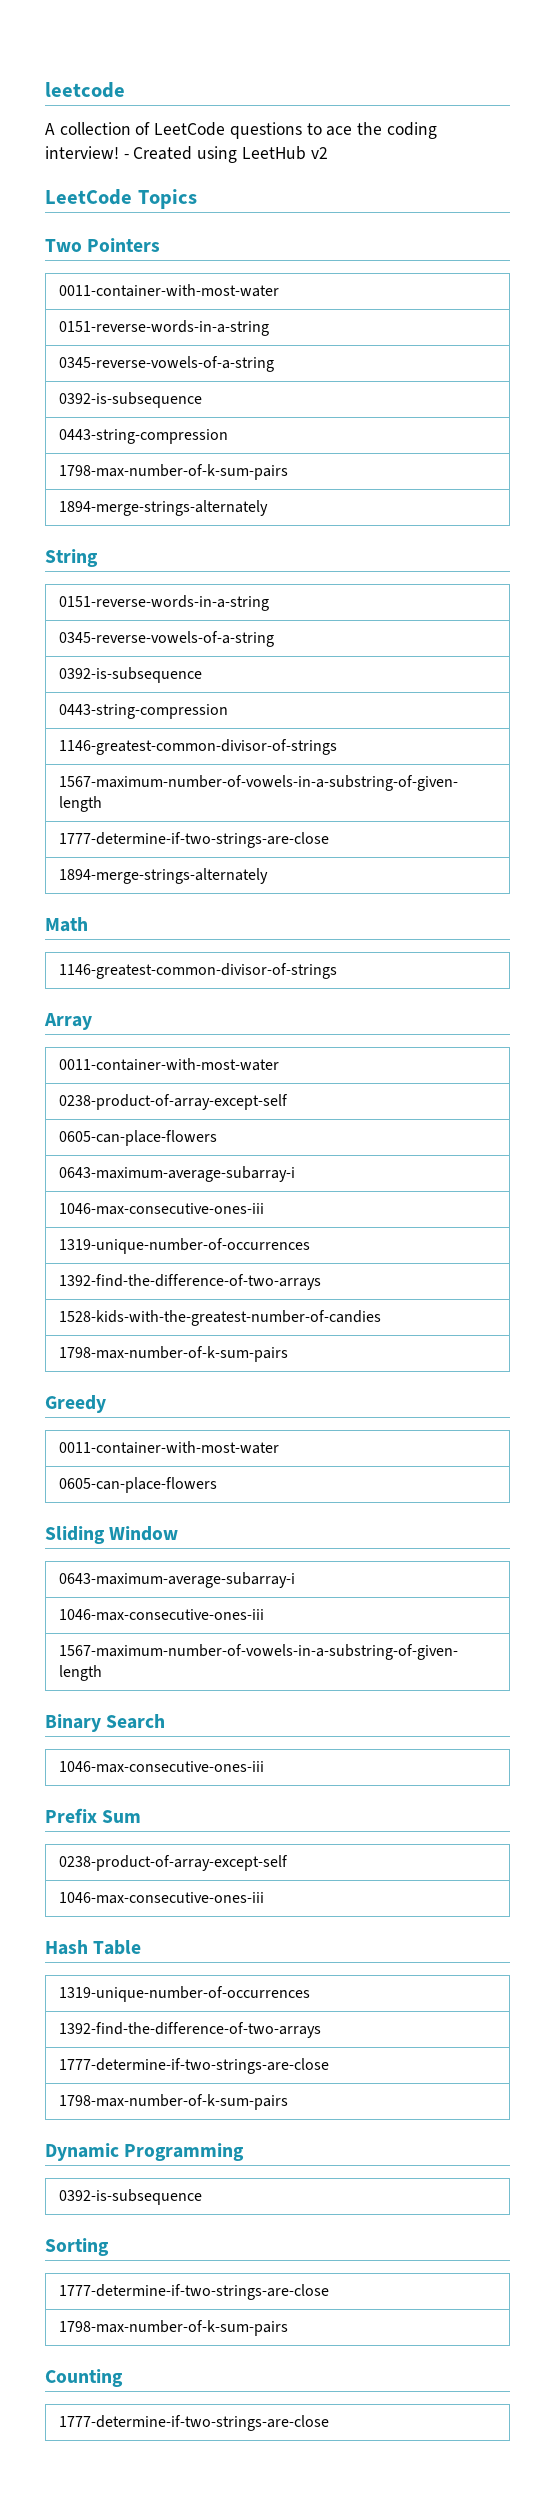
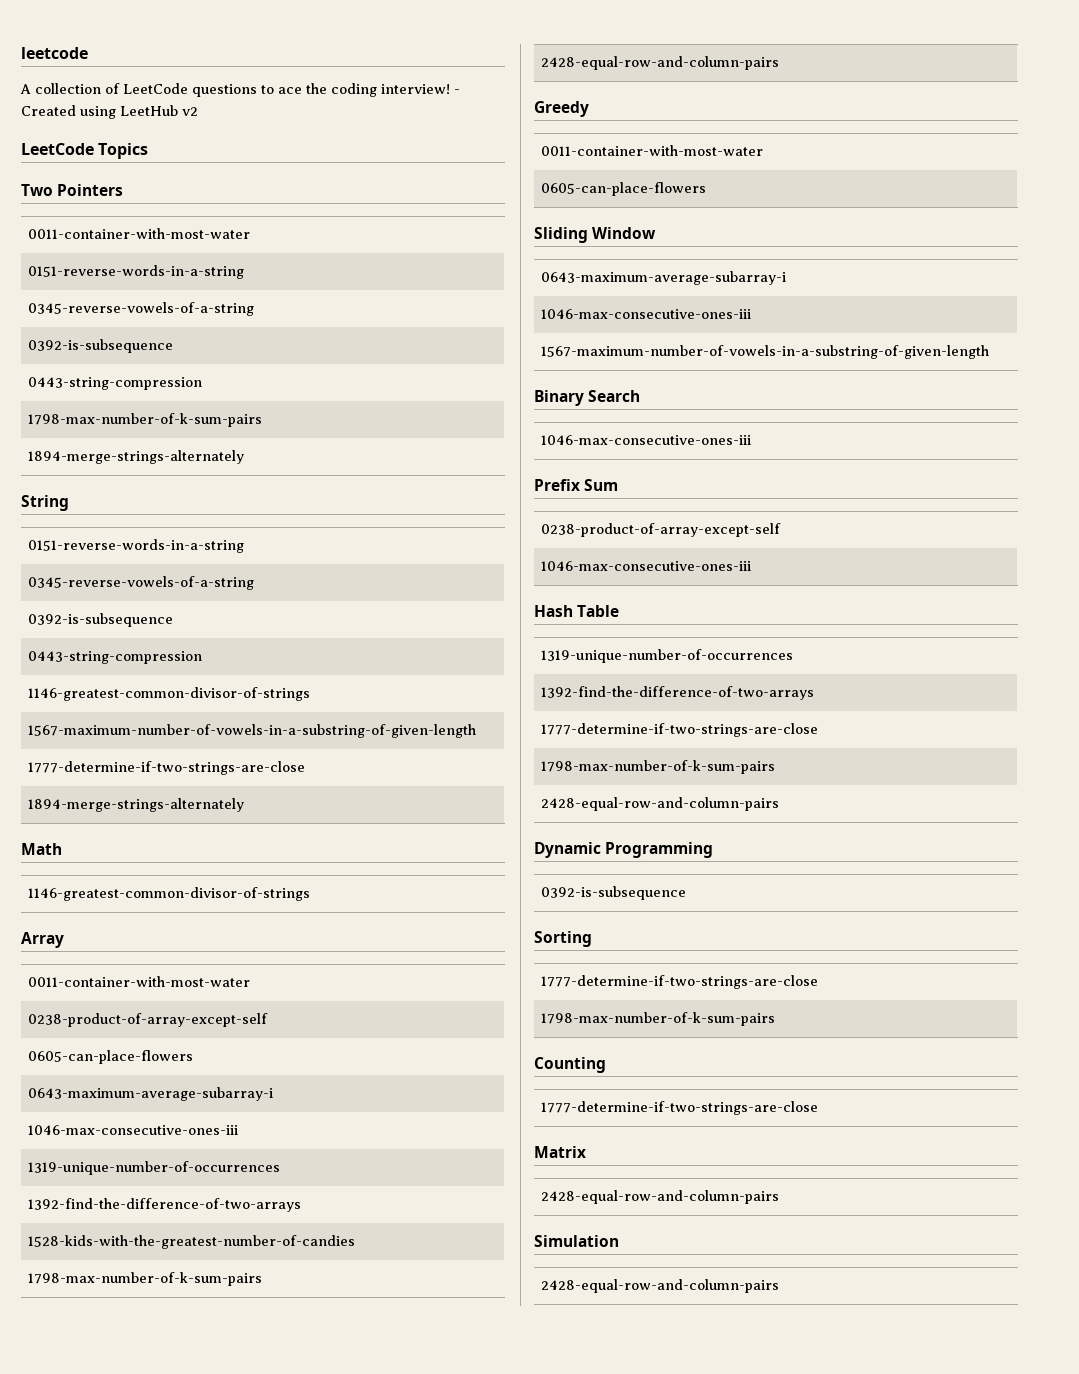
(288, 1354) none -> [540,56,779,70] // 2428-equal-row-and-column-pairs
(288, 2102) none -> [540,797,779,811] // 2428-equal-row-and-column-pairs
(329, 2423) none -> [534,1146,586,1158] [540,1190,779,1204] [534,1235,619,1247] [540,1279,779,1293] // Matrix // 2428-equal-row-and-column-pairs // Simulation // 2428-equal-row-and-column-pairs

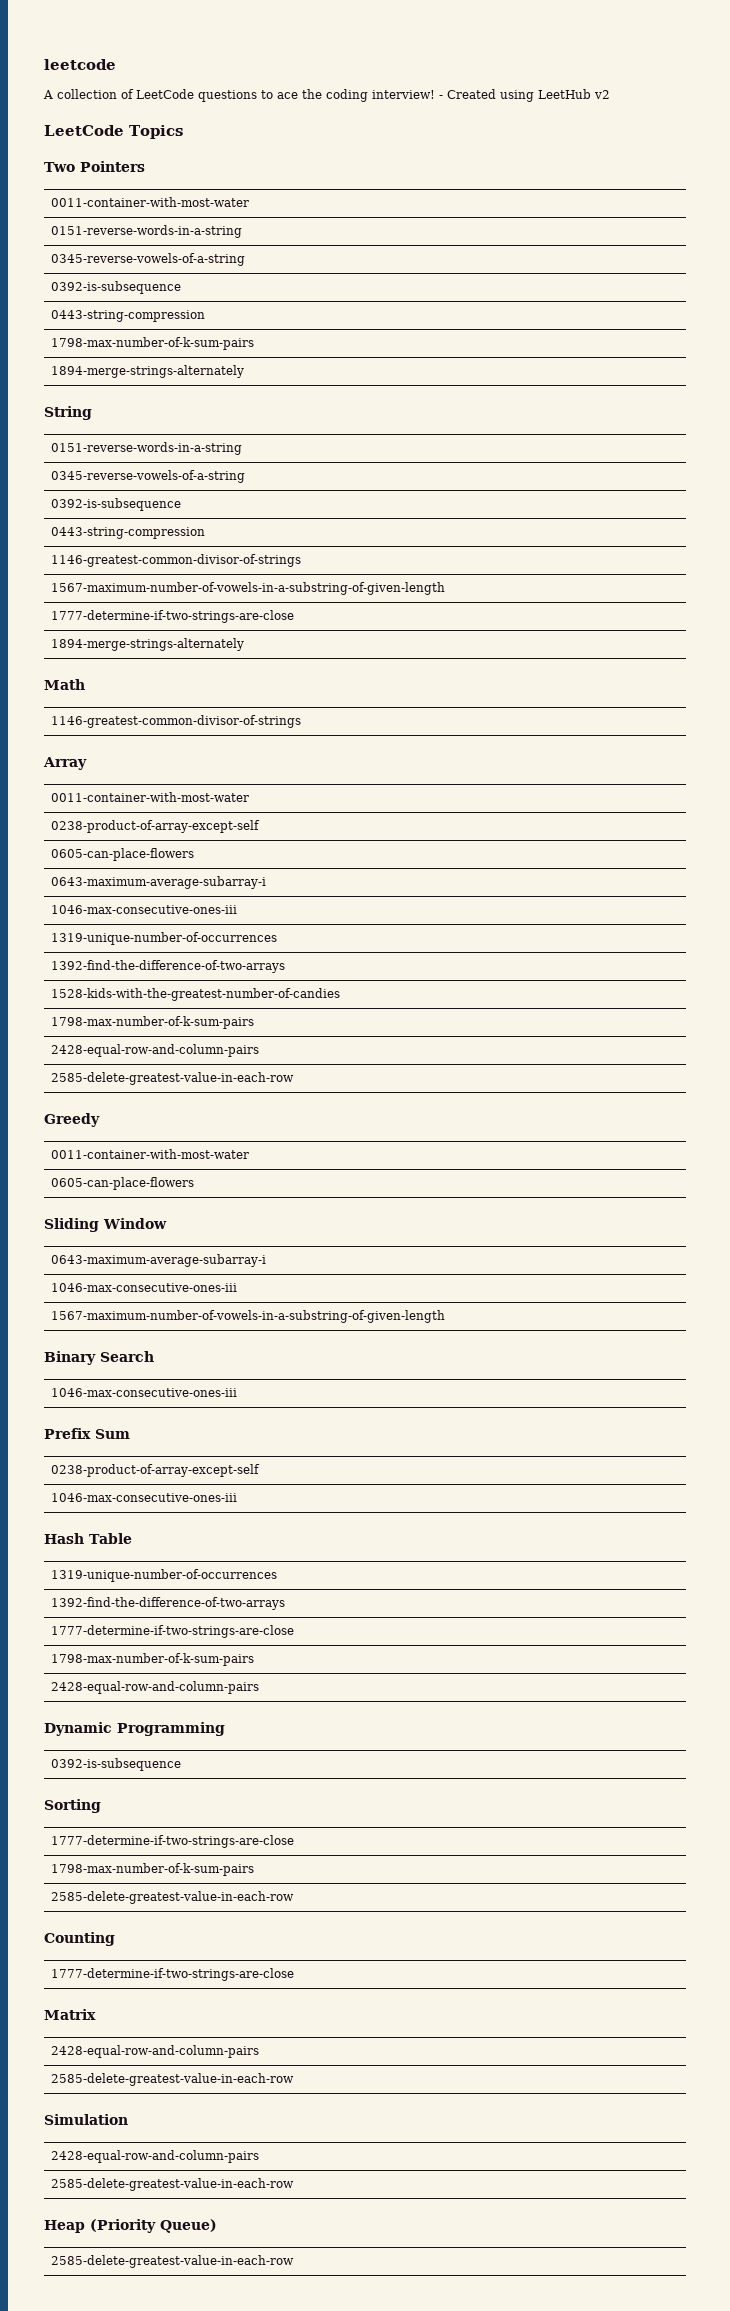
(779, 63) none -> [50,1072,294,1085] // 2585-delete-greatest-value-in-each-row
(775, 1019) none -> [50,1891,294,1904] // 2585-delete-greatest-value-in-each-row
(779, 1197) none -> [50,2073,294,2086] // 2585-delete-greatest-value-in-each-row
(779, 1286) none -> [50,2178,294,2191] [44,2219,217,2233] [50,2255,294,2268] // 2585-delete-greatest-value-in-each-row // Heap (Priority Queue) // 2585-delete-greatest-value-in-each-row

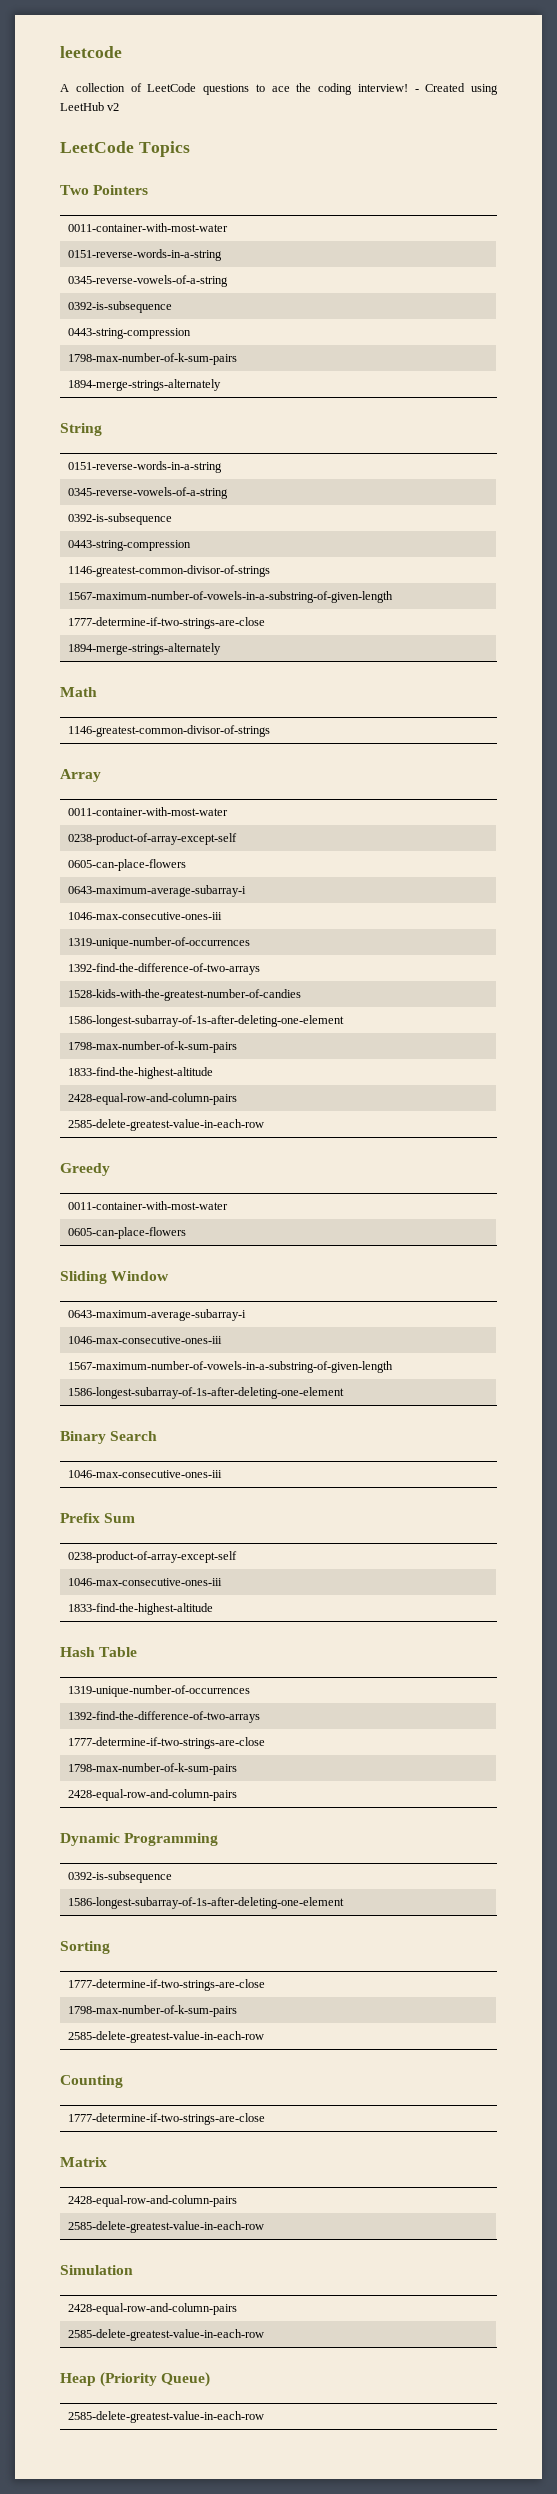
[50,1016,254,1029] // 1798-max-number-of-k-sum-pairs -> [68,1015,345,1027] [68,1041,238,1053] [68,1067,214,1079] // 1586-longest-subarray-of-1s-after-deleting-one-element // 1798-max-number-of-k-sum-pairs // 1833-find-the-highest-altitude
(445, 1316) none -> [68,1387,345,1399] // 1586-longest-subarray-of-1s-after-deleting-one-element
(237, 1497) none -> [68,1603,214,1615] // 1833-find-the-highest-altitude
(181, 1764) none -> [68,1897,345,1909] // 1586-longest-subarray-of-1s-after-deleting-one-element

